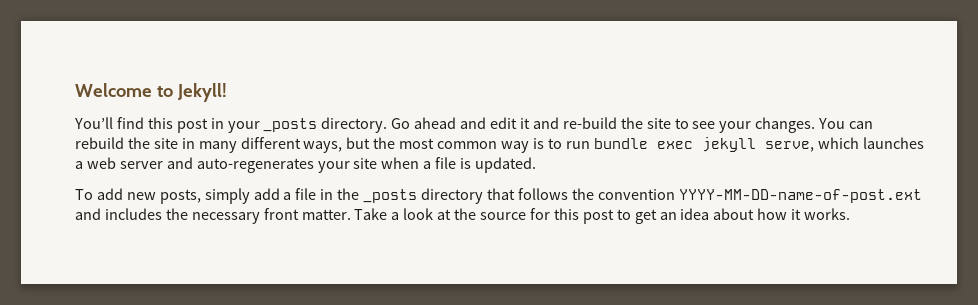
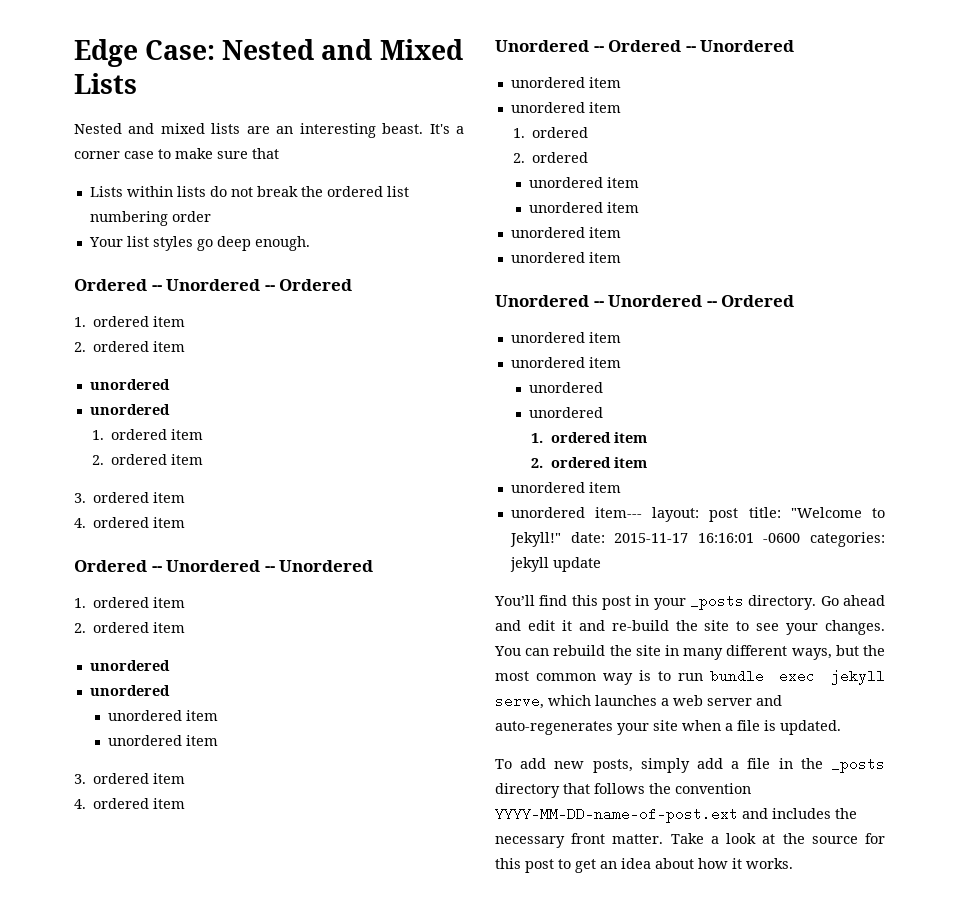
[75,83,227,102] Welcome to Jekyll! -> [74,39,463,67] [74,73,137,94] [74,123,465,138] [74,148,279,159] [89,186,409,197] [89,211,211,226] [88,236,310,251] [74,279,353,291] [74,316,186,327] [74,341,186,352] [89,379,170,390] [89,404,170,415] [92,429,204,440] [92,454,204,465] [74,492,186,503] [74,517,186,528] [74,560,374,572] [74,597,186,608] [74,622,186,633] [89,660,170,671] [89,685,170,696] [108,710,219,721] [108,735,219,746] [74,773,186,784] [74,798,186,809] [495,40,795,52] [510,77,621,88] [510,102,621,113] [513,127,589,138] [513,152,589,163] [529,177,640,188] [529,202,640,213] [510,227,621,238] [510,252,621,263] [495,295,795,307] [510,332,621,343] [510,357,621,368] [529,382,604,393] [529,407,604,418] [531,432,647,443] [531,457,647,468] [510,482,621,493] [510,507,885,522] [509,532,885,547] [509,557,601,572] Edge Case: Nested and Mixed Lists // Nested and mixed lists are an interesting beast. It's a corner case to make sure that // Lists within lists do not break the ordered list numbering order // Your list styles go deep enough. // Ordered -- Unordered -- Ordered // 1. ordered item // 2. ordered item // unordered // unordered // 1. ordered item // 2. ordered item // 3. ordered item // 4. ordered item // Ordered -- Unordered -- Unordered // 1. ordered item // 2. ordered item // unordered // unordered // unordered item // unordered item // 3. ordered item // 4. ordered item // Unordered -- Ordered -- Unordered // unordered item // unordered item // 1. ordered // 2. ordered // unordered item // unordered item // unordered item // unordered item // Unordered -- Unordered -- Ordered // unordered item // unordered item // unordered // unordered // 1. ordered item // 2. ordered item // unordered item // unordered item--- layout: post title: "Welcome to Jekyll!" date: 2015-11-17 16:16:01 -0600 categories: jekyll update

